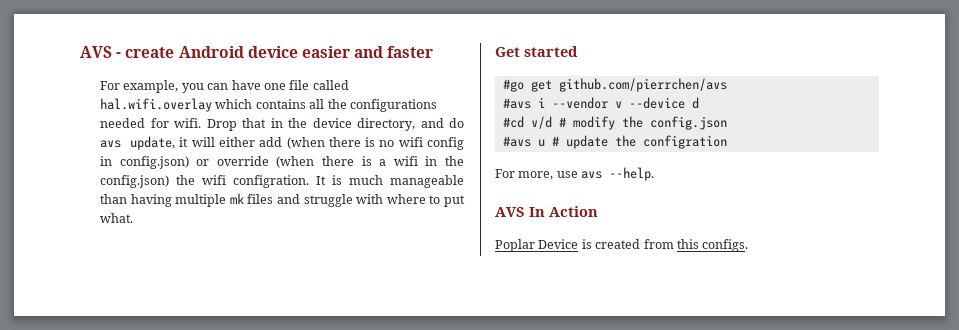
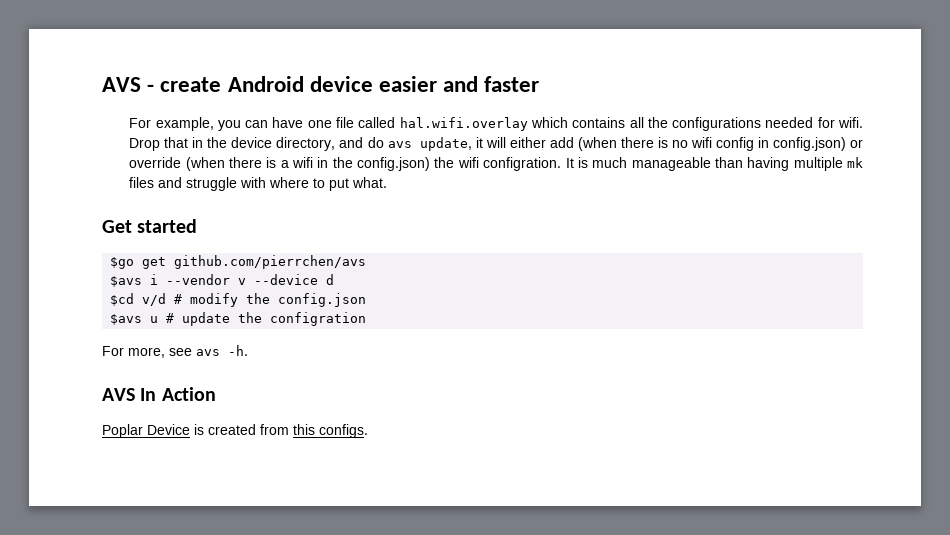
[502,79,524,92] #go -> [110,257,135,269] $go
[502,98,531,109] #avs -> [110,276,143,287] $avs
[502,116,524,128] #cd -> [110,293,135,306] $cd
[502,136,531,147] #avs -> [110,314,143,325] $avs
[556,167,655,181] use avs --help. -> [169,345,248,356] see avs -h.

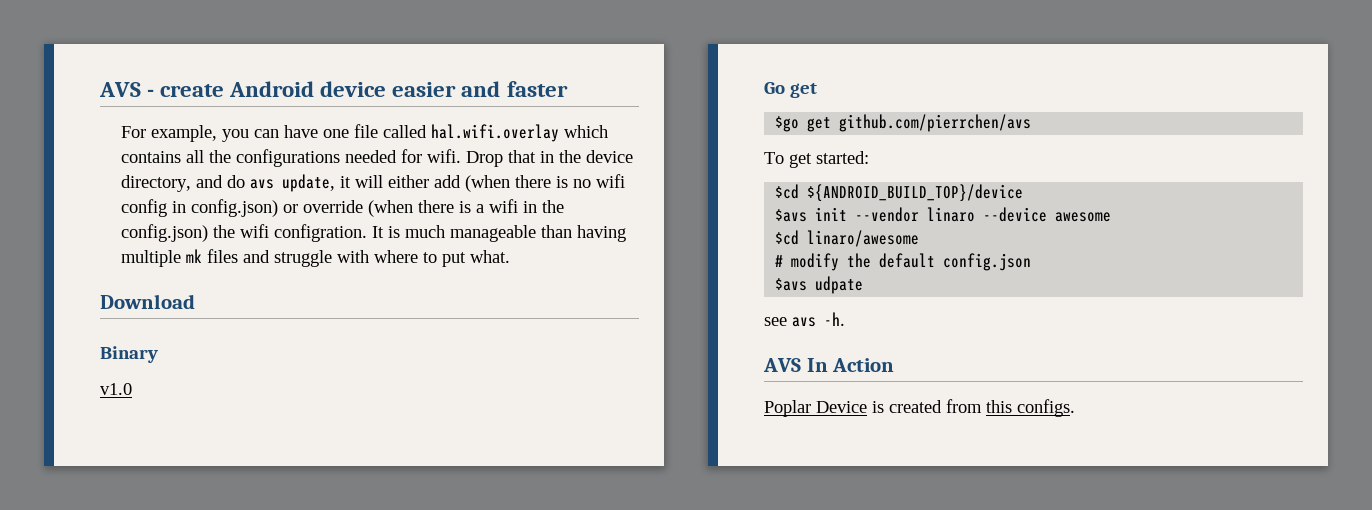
[102,219,198,233] [110,255,367,269] [110,274,335,287] [110,293,167,306] Get started // $go get github.com/pierrchen/avs // $avs i --vendor v --device d // $cd v/d -> [100,294,195,309] [100,346,158,363] [100,383,132,395] [764,82,818,98] [775,114,1032,132] [764,151,869,168] [775,184,1024,202] [775,207,1112,222] [775,230,920,247] Download // Binary // v1.0 // Go get // $go get github.com/pierrchen/avs // To get started: // $cd ${ANDROID_BUILD_TOP}/device // $avs init --vendor linaro --device awesome // $cd linaro/awesome //
(271, 298) none -> [879,253,936,268] default
[150,312,367,326] [102,346,165,358] u # update the configration // For more, -> [815,276,864,294] udpate //

